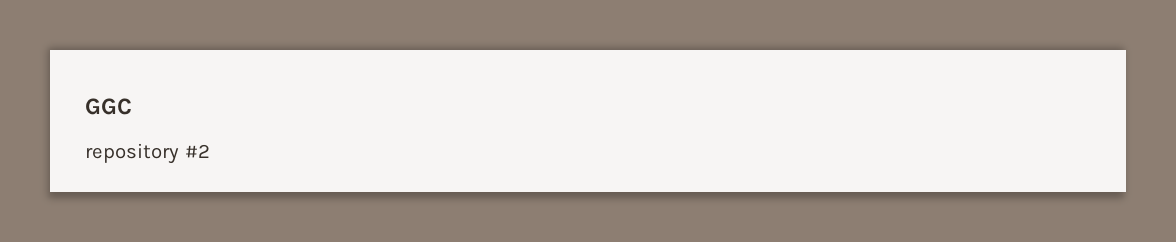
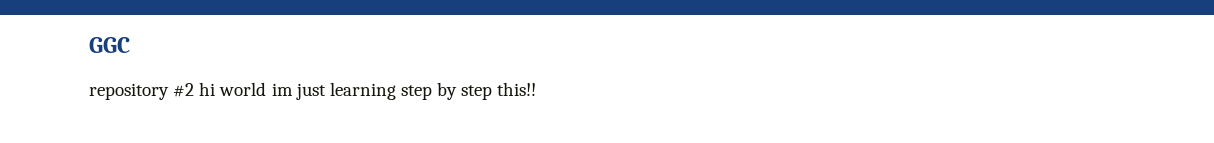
(210, 151) none -> [199,82,537,100] hi world im just learning step by step this!!

